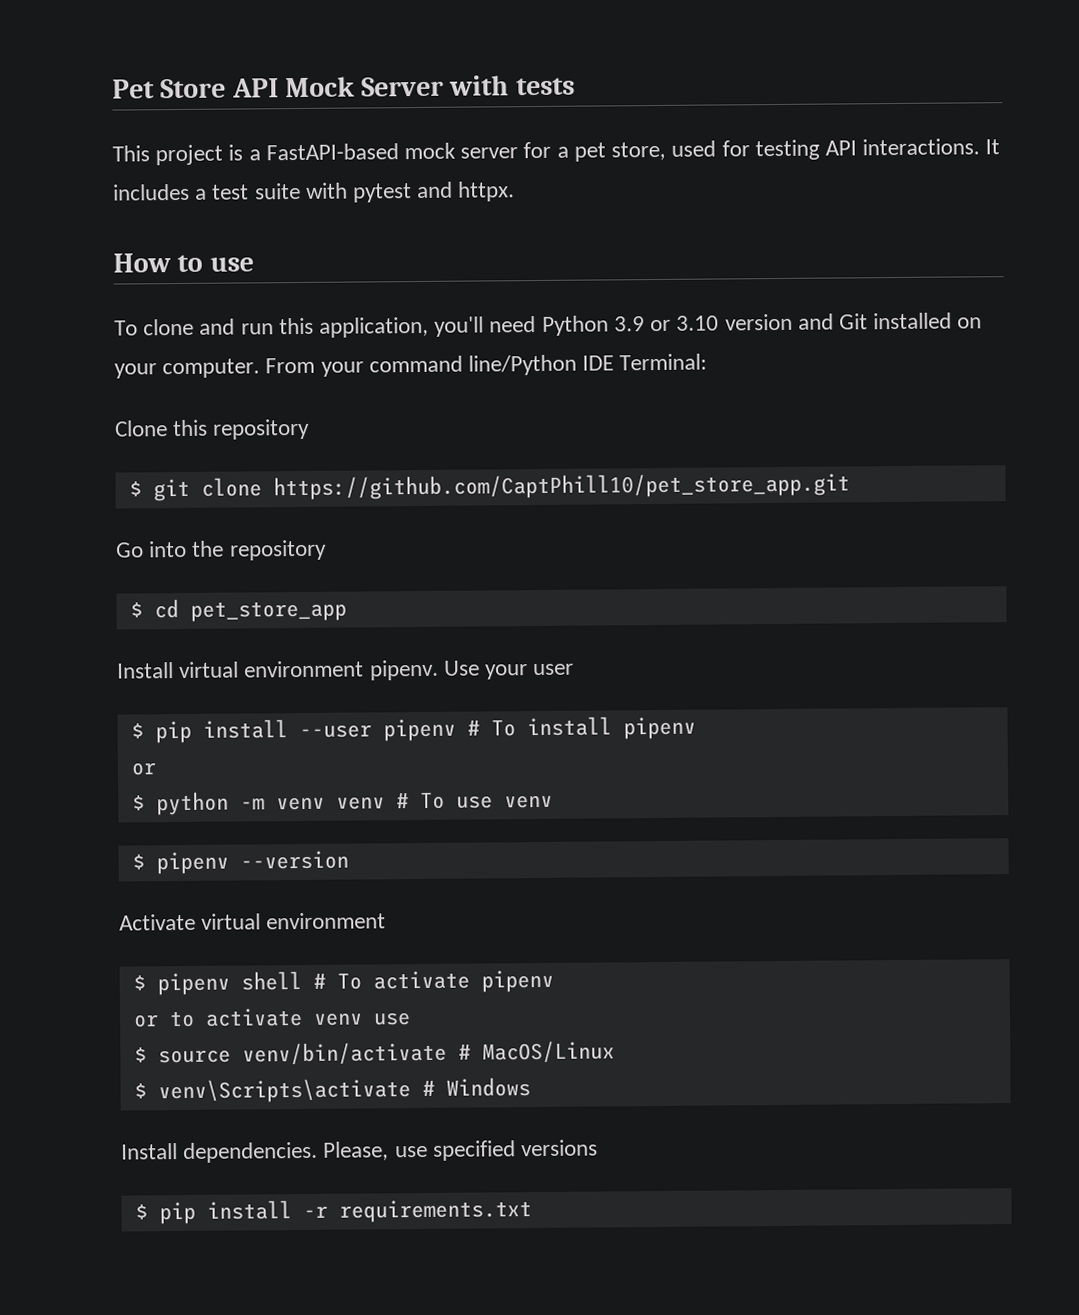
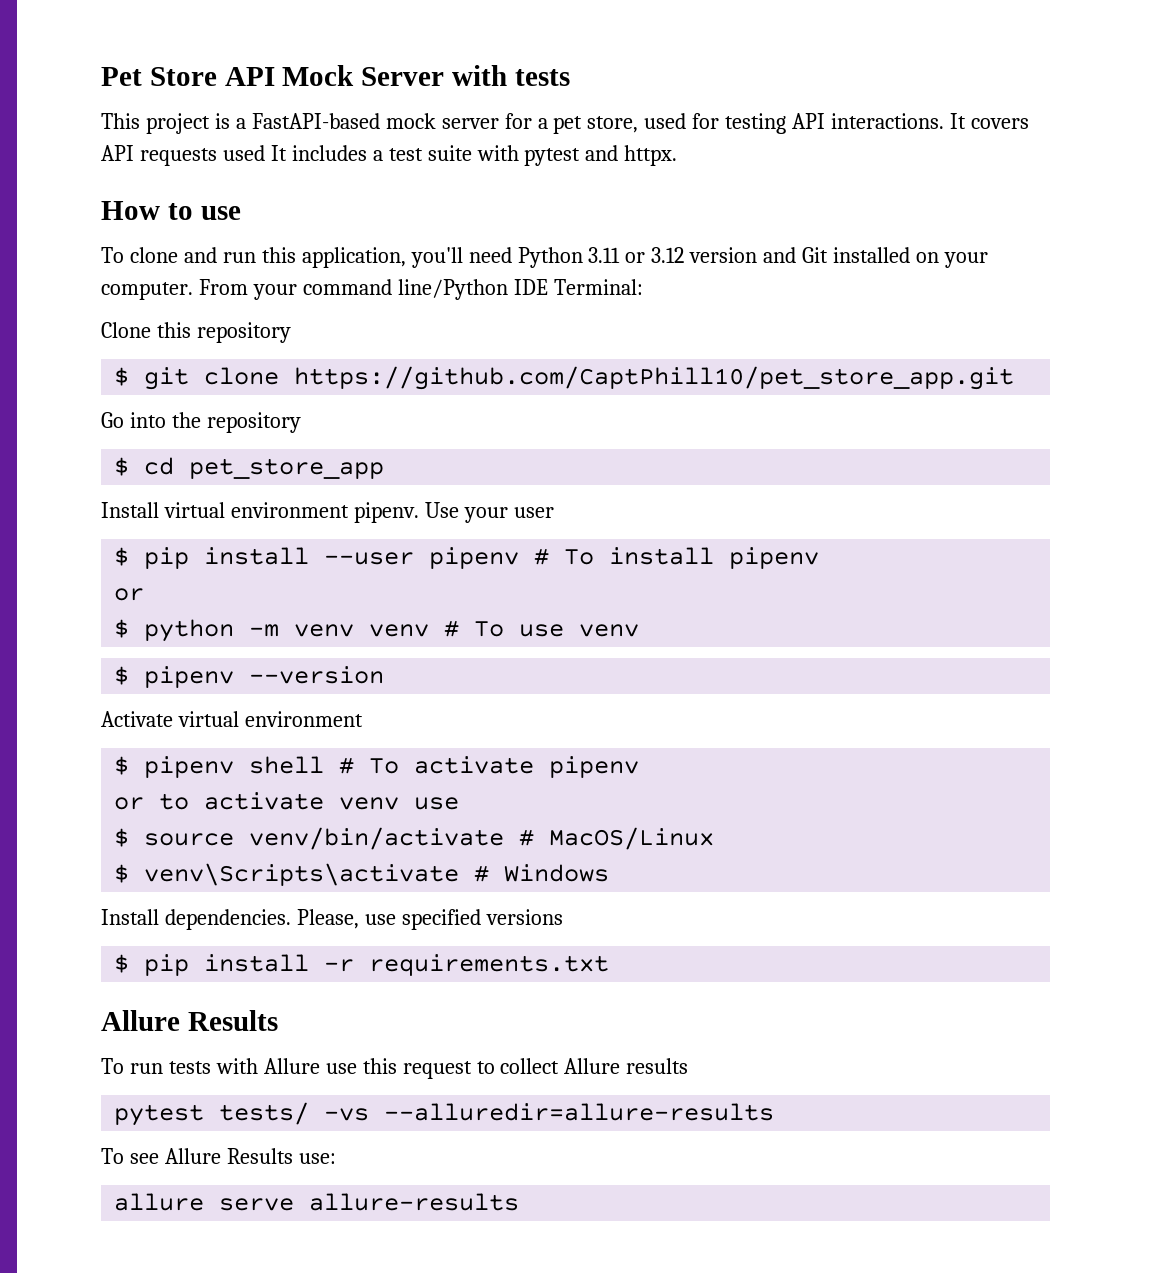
(1001, 147) none -> [970,118,1029,129] [101,145,287,166] covers API requests used It
[613,315,720,332] 3.9 or 3.10 -> [588,247,685,263] 3.11 or 3.12
(532, 1211) none -> [101,1010,278,1031] [101,1058,689,1079] [114,1102,775,1126] [101,1148,336,1164] [114,1193,520,1211] // Allure Results // To run tests with Allure use this request to collect Allure results // pytest tests/ -vs --alluredir=allure-results // To see Allure Results use: // allure serve allure-results

